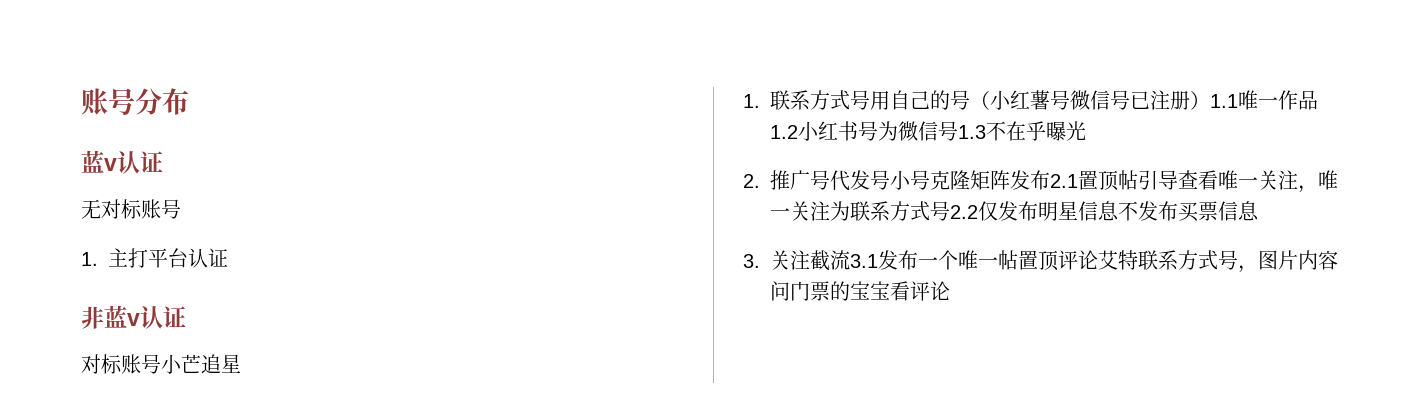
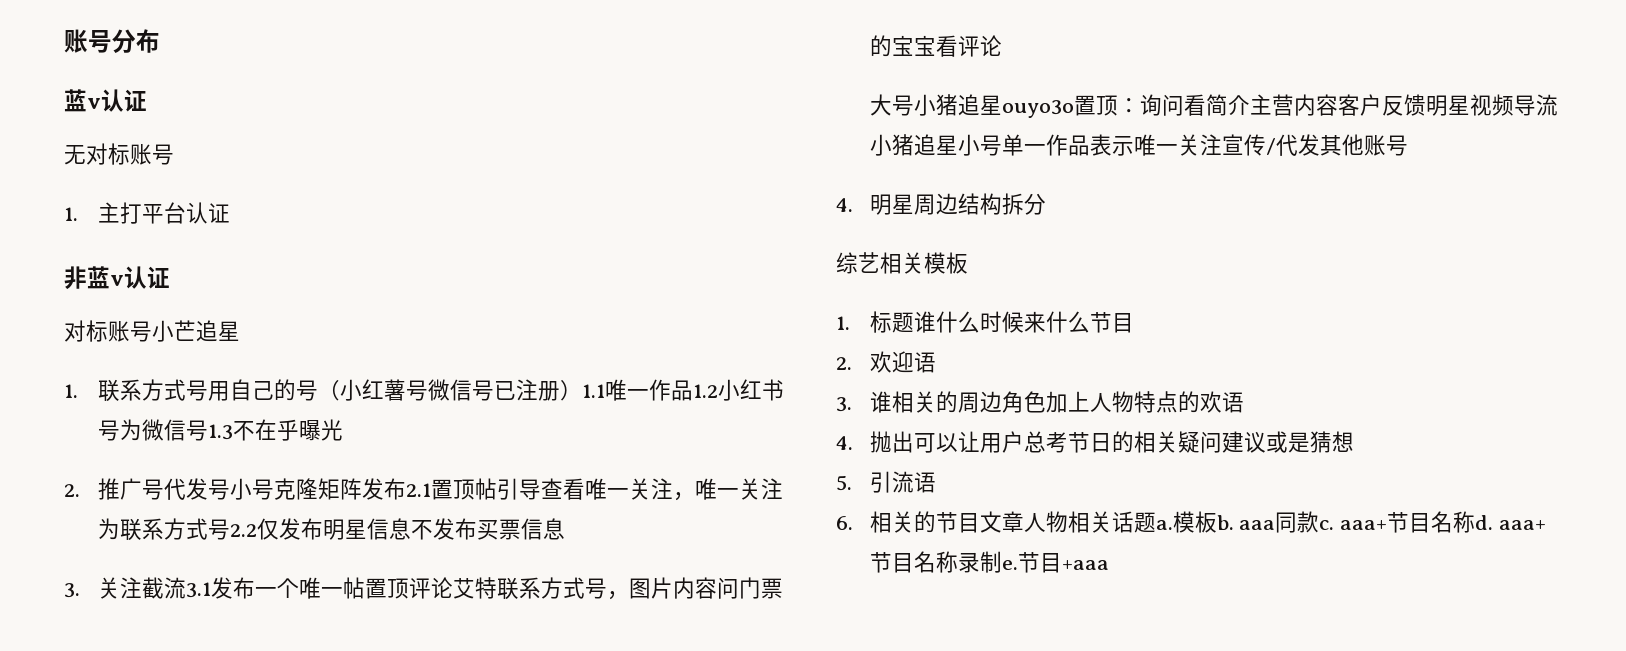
(950, 291) none -> [869,94,1558,118] [869,134,1408,156] [836,193,1046,215] [836,252,968,274] [836,311,1134,333] [836,351,936,373] [836,391,1244,413] [836,431,1354,453] [836,471,936,493] [836,511,1547,533] [869,551,1109,573] // 大号小猪追星ouyo3o置顶：询问看简介主营内容客户反馈明星视频导流小猪追星小号单一作品表示唯一关注宣传/代发其他账号 // 4.明星周边结构拆分 // 综艺相关模板 // 1.标题谁什么时候来什么节目 // 2.欢迎语 // 3.谁相关的周边角色加上人物特点的欢语 // 4.抛出可以让用户总考节日的相关疑问建议或是猜想 // 5.引流语 // 6.相关的节目文章人物相关话题a.模板b. aaa同款c. aaa+节目名称d. aaa+节目名称录制e.节目+aaa

